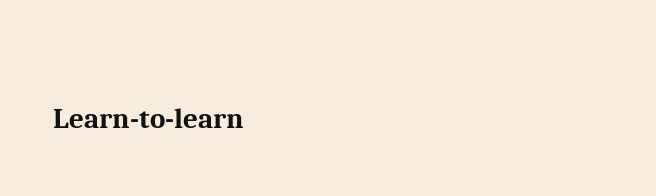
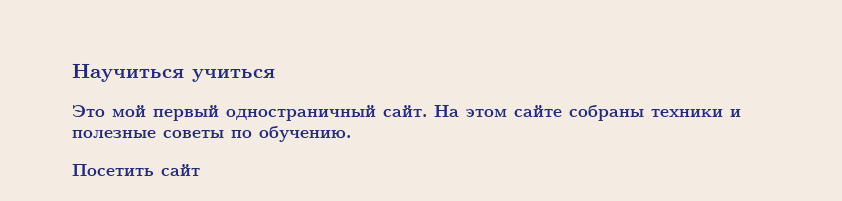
[53,108,244,128] Learn-to-learn -> [72,63,275,82] [72,104,741,121] [72,126,351,142] [72,164,200,176] Научиться учиться // Это мой первый одностраничный сайт. На этом сайте собраны техники и полезные советы по обучению. // Посетить сайт

